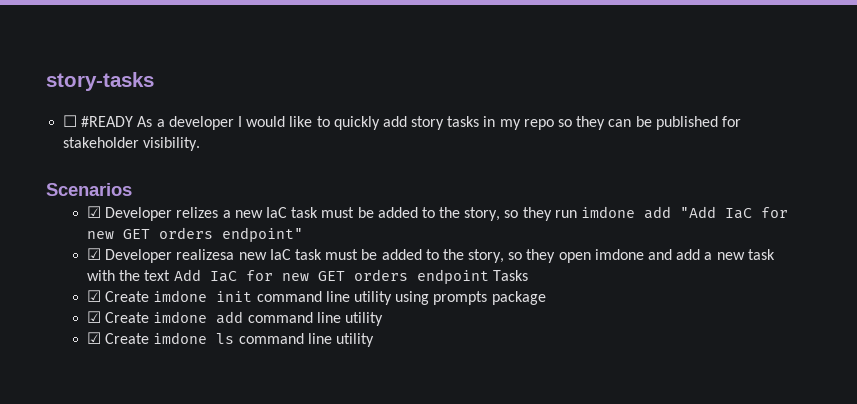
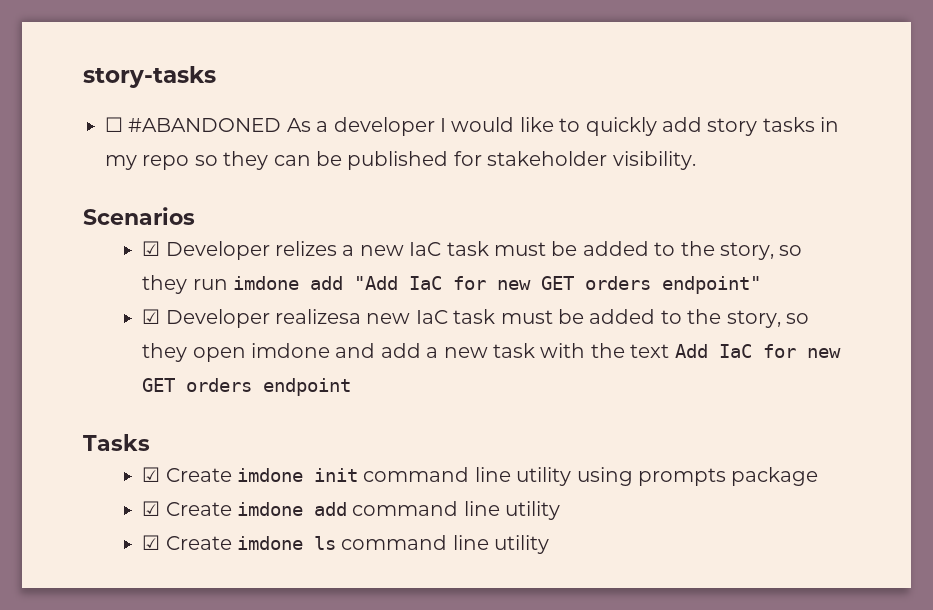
[81,116,134,127] #READY -> [128,118,282,132] #ABANDONED
(489, 276) none -> (352, 387) //

